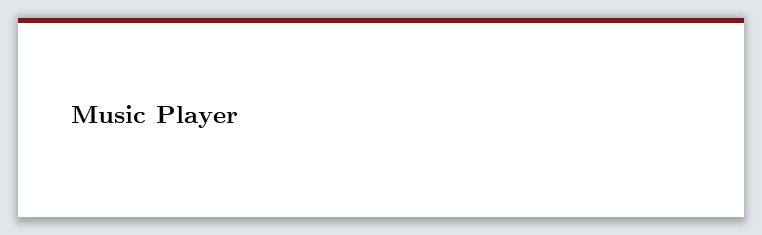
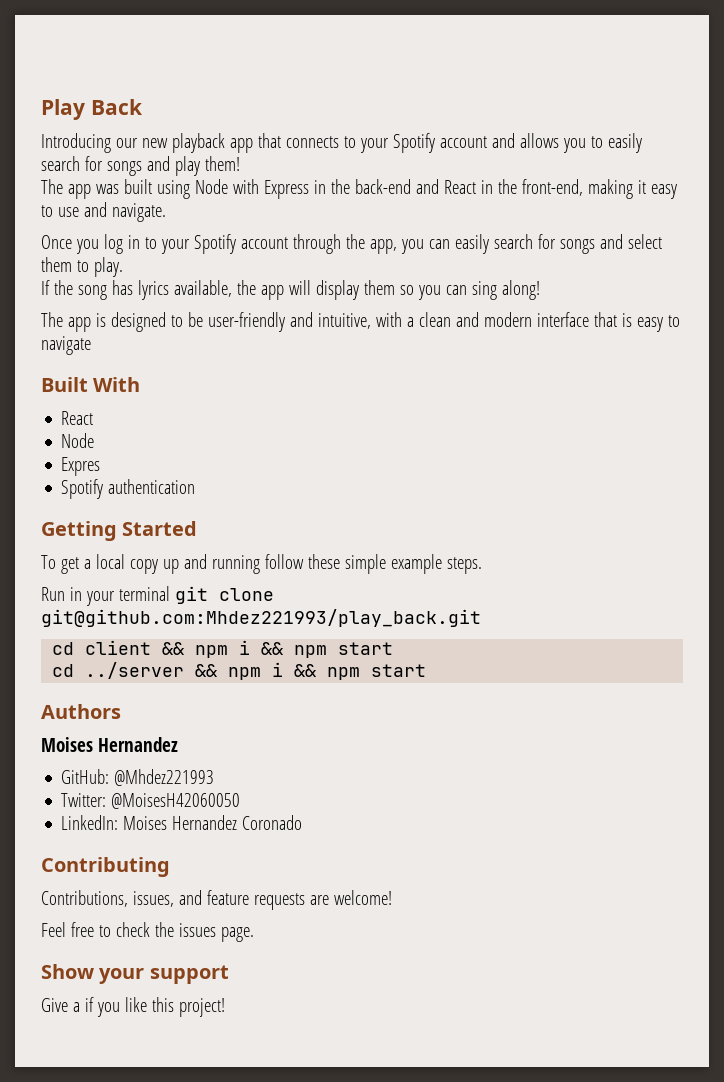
[71,105,238,128] Music Player -> [41,99,143,120] [41,133,642,153] [41,156,240,176] [41,179,677,199] [41,202,166,222] [41,234,662,254] [41,257,123,277] [41,280,540,300] [41,312,680,332] [41,336,91,355] [41,377,141,392] [61,411,94,425] [61,433,95,448] [61,457,101,476] [61,479,196,499] [41,521,198,541] [41,554,482,574] [41,586,274,606] [41,609,481,627] [52,640,394,658] [52,662,427,680] [41,704,121,719] [41,737,178,752] [61,769,215,786] [61,793,241,809] [61,815,303,830] [41,857,170,877] [41,890,392,910] [41,922,254,942] [41,964,229,984] [41,997,225,1017] Play Back // Introducing our new playback app that connects to your Spotify account and allows you to easily search for songs and play them! // The app was built using Node with Express in the back-end and React in the front-end, making it easy to use and navigate. // Once you log in to your Spotify account through the app, you can easily search for songs and select them to play. // If the song has lyrics available, the app will display them so you can sing along! // The app is designed to be user-friendly and intuitive, with a clean and modern interface that is easy to navigate // Built With // React // Node // Expres // Spotify authentication // Getting Started // To get a local copy up and running follow these simple example steps. // Run in your terminal git clone git@github.com:Mhdez221993/play_back.git // cd client && npm i && npm start // cd ../server && npm i && npm start // Authors // Moises Hernandez // GitHub: @Mhdez221993 // Twitter: @MoisesH42060050 // LinkedIn: Moises Hernandez Coronado // Contributing // Contributions, issues, and feature requests are welcome! // Feel free to check the issues page. // Show your support // Give a if you like this project!

